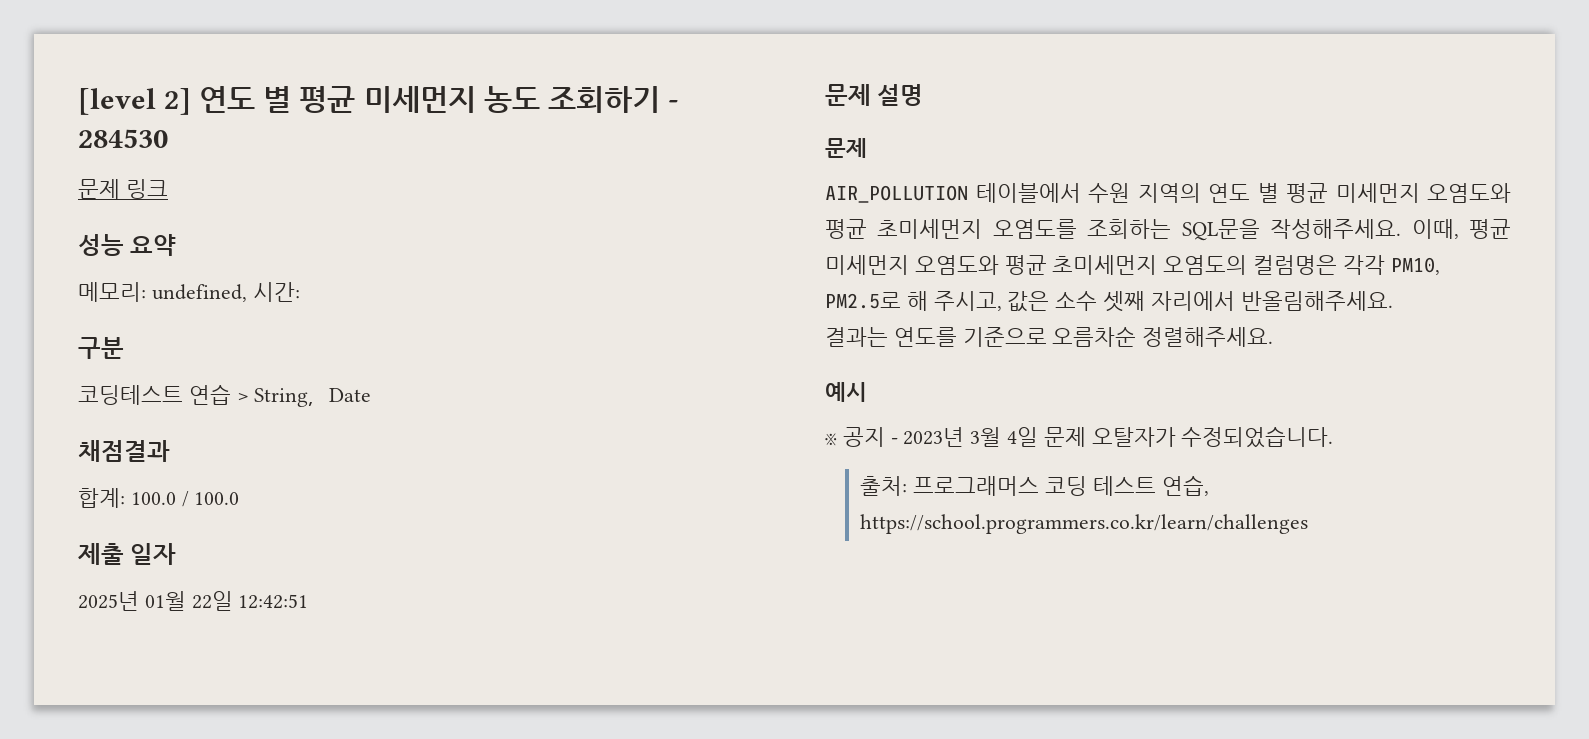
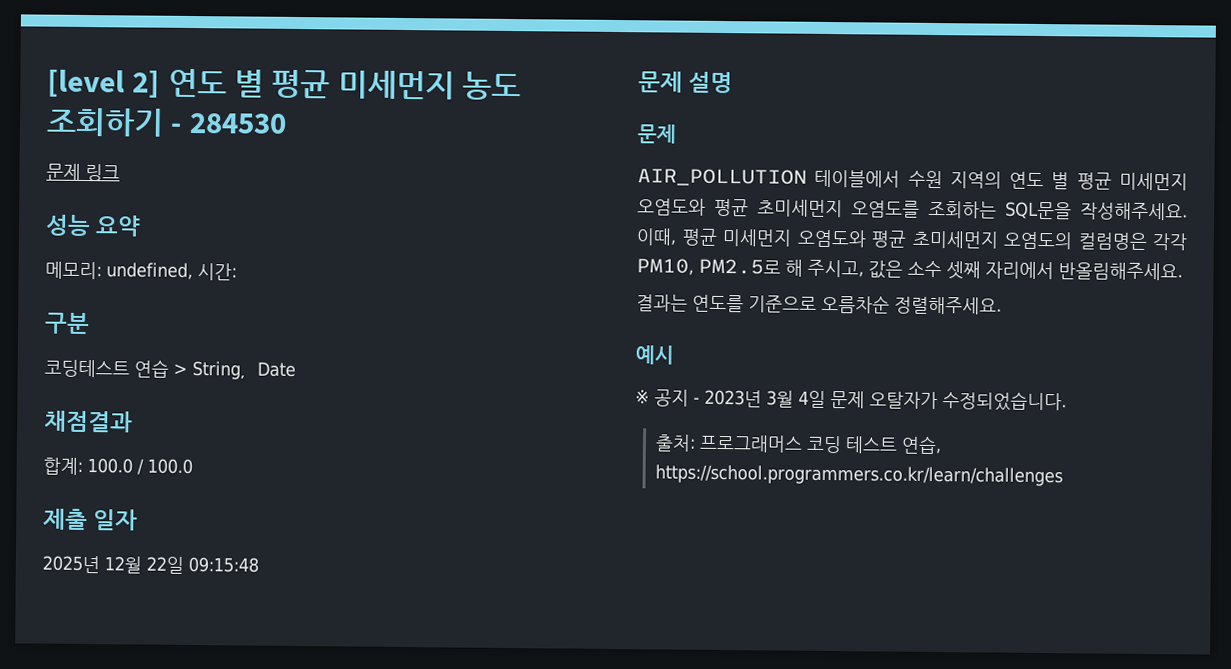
[144,591,309,611] 01월 22일 12:42:51 -> [104,556,259,574] 12월 22일 09:15:48

